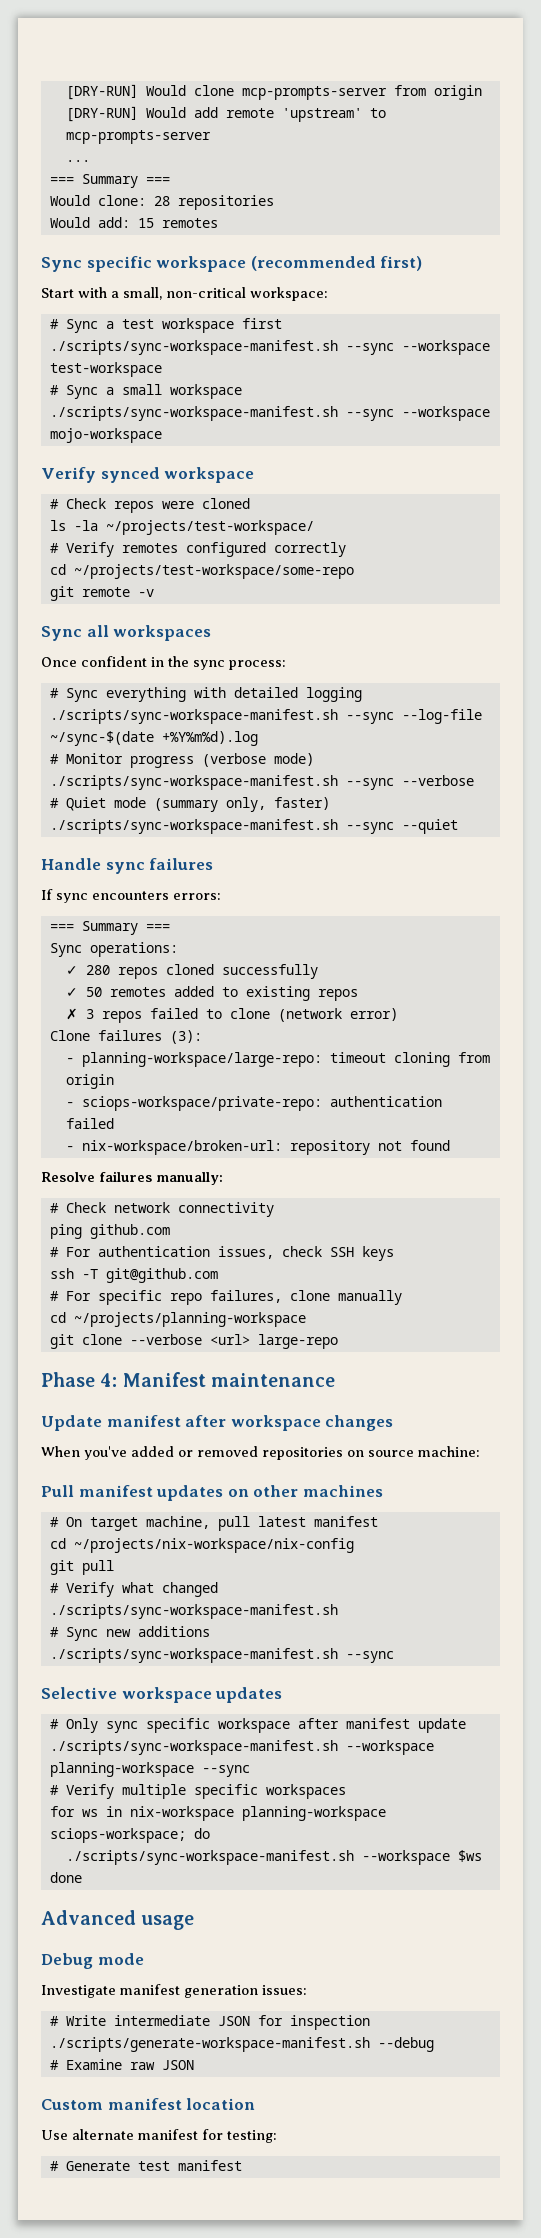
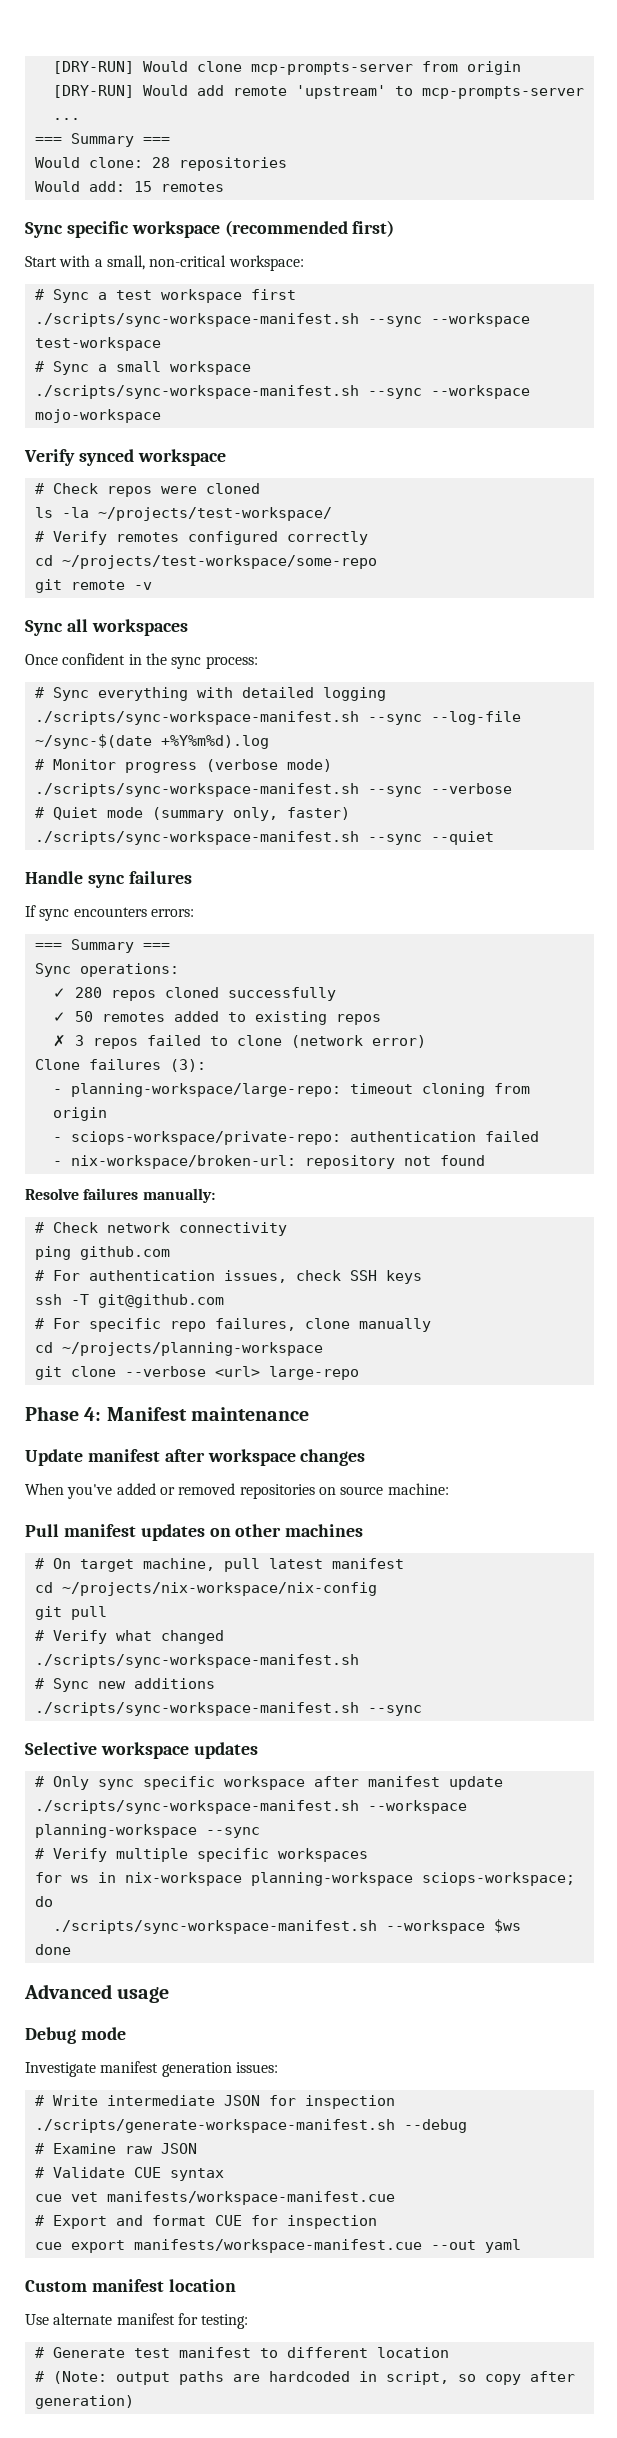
(194, 2065) none -> [34,2167,224,2181] [34,2191,395,2205] [34,2215,377,2229] [34,2239,521,2253] // # Validate CUE syntax // cue vet manifests/workspace-manifest.cue // # Export and format CUE for inspection // cue export manifests/workspace-manifest.cue --out yaml
(242, 2165) none -> [259,2347,449,2358] [34,2371,575,2385] [34,2395,134,2409] to different location // # (Note: output paths are hardcoded in script, so copy after generation)

